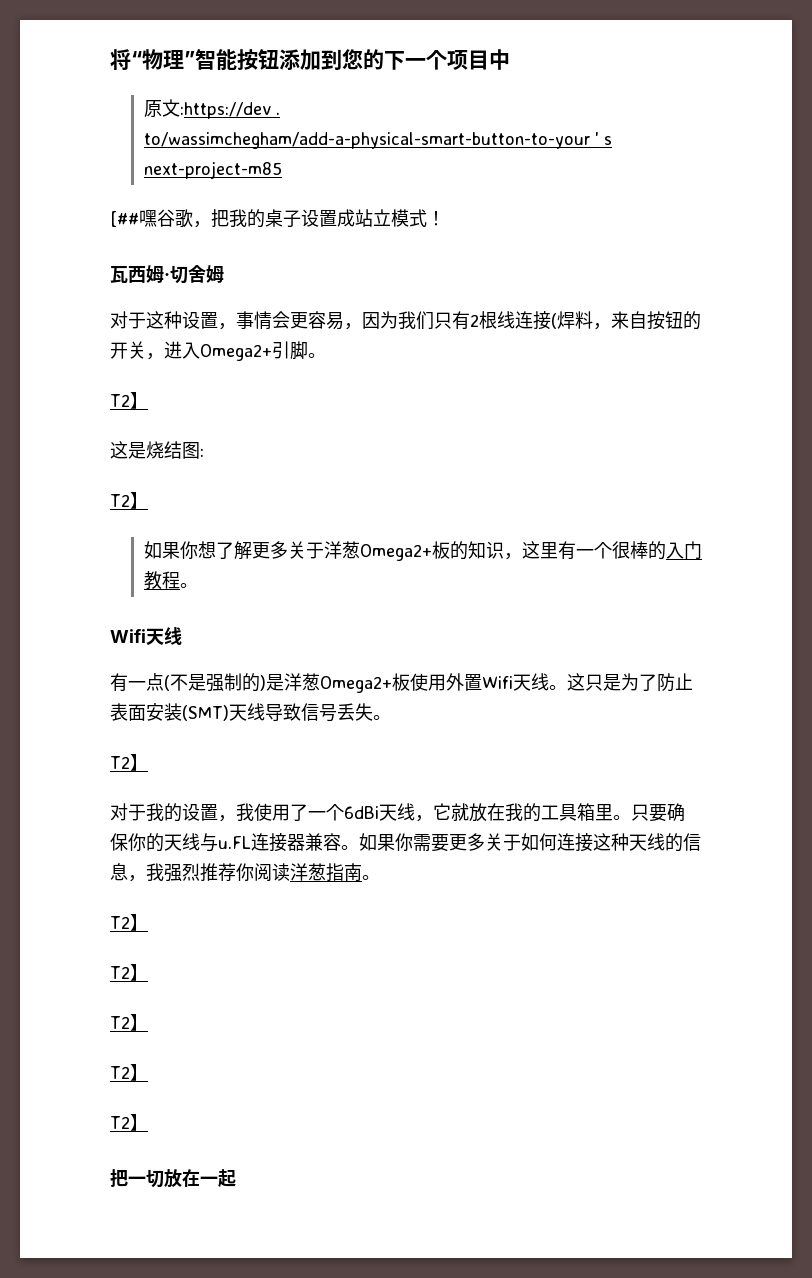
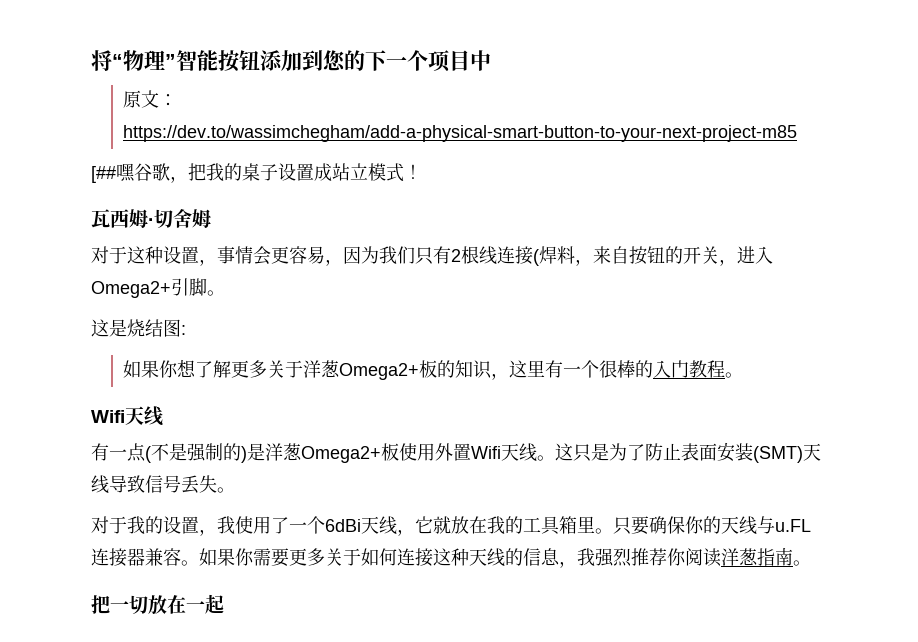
[179,102,280,119] [143,132,612,149] [143,161,282,179] :https://dev . to/wassimchegham/add-a-physical-smart-button-to-your ' s next-project-m85 -> [159,94,178,106] [123,125,798,142] ：https://dev.to/wassimchegham/add-a-physical-smart-button-to-your-next-project-m85
[110,392,148,409] // T2】 -> (225, 293) none
[110,492,148,509] // T2】 -> (186, 330) none
[110,754,148,771] // T2】 -> (235, 490) none
[110,914,148,931] [110,964,148,981] [110,1014,148,1031] [110,1064,148,1081] [110,1114,148,1131] // T2】 // T2】 // T2】 // T2】 // T2】 -> (811, 563) none

